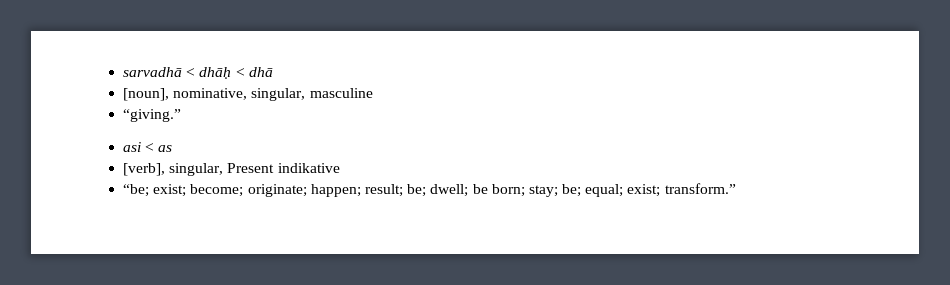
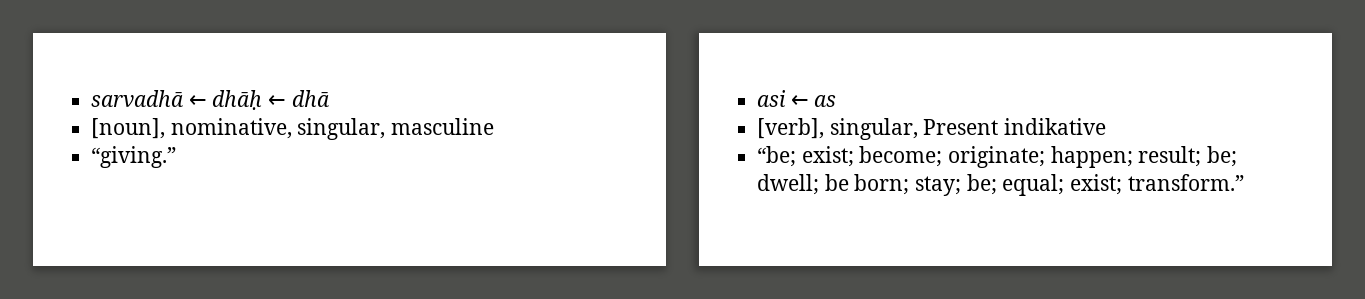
[186,67,245,79] < dhāḥ < -> [188,90,287,110] ← dhāḥ ←
[145,143,155,152] < -> [790,95,809,107] ←

